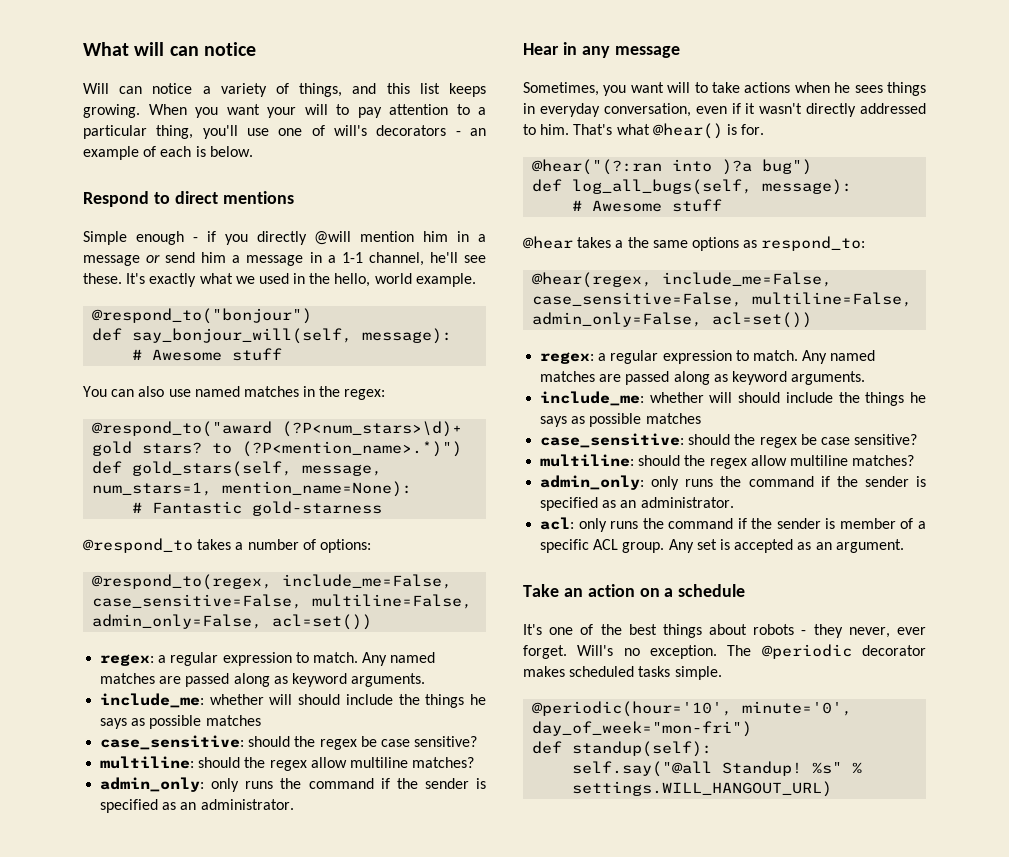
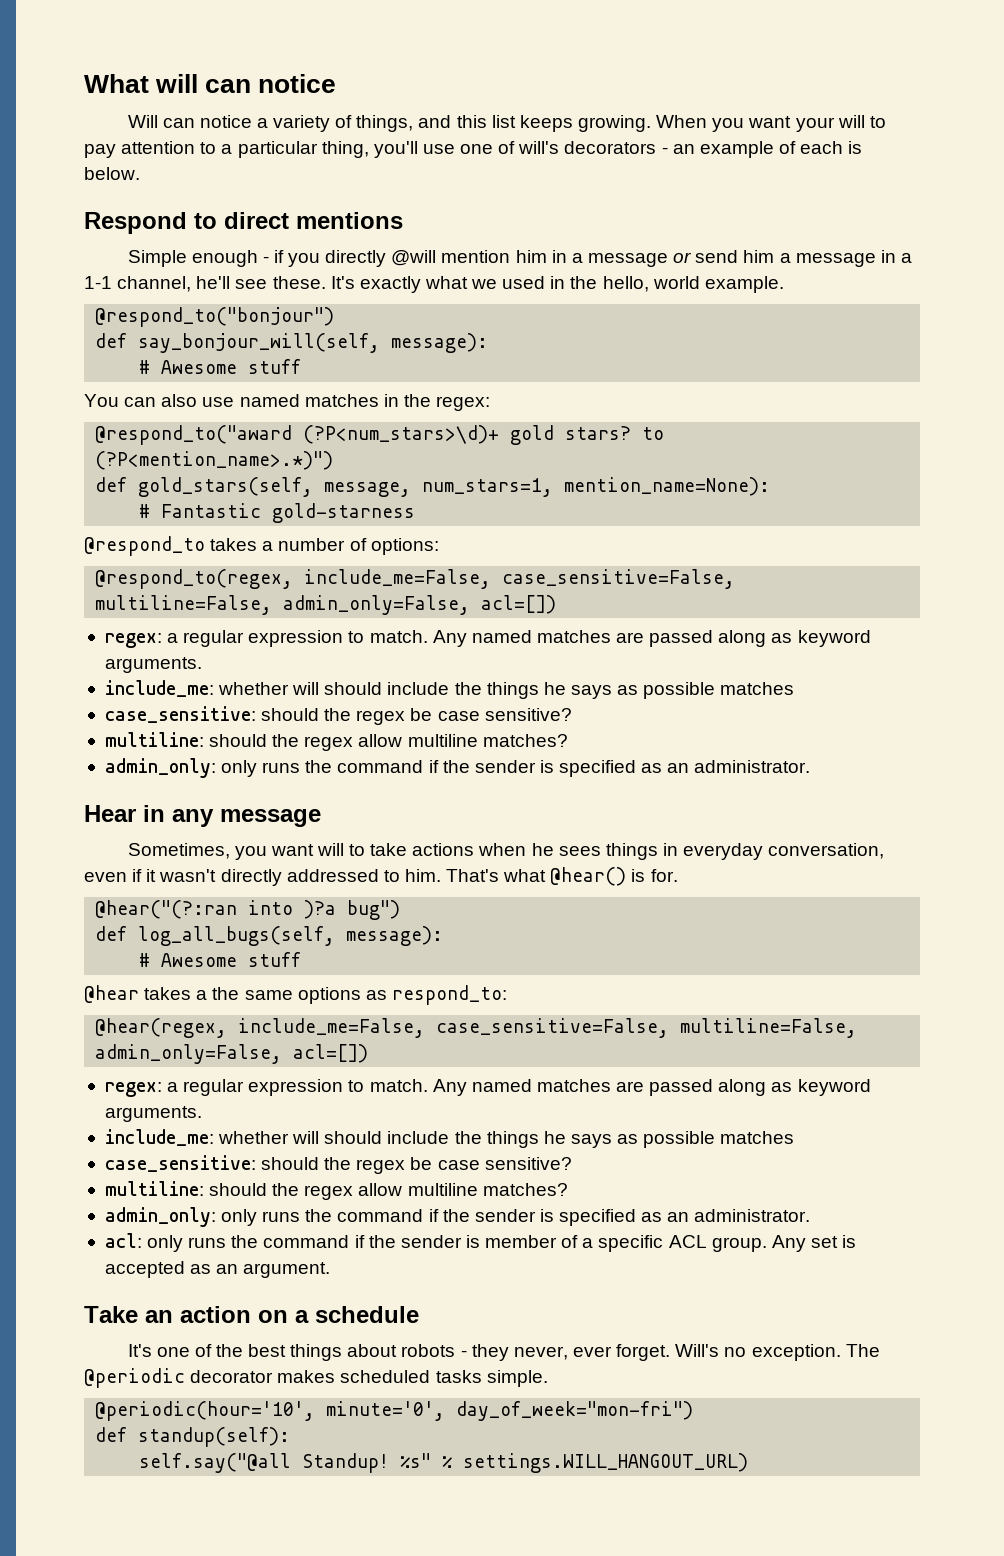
[272,614,373,630] acl=set()) -> [481,595,557,614] acl=[])
[712,312,813,328] acl=set()) -> [293,1044,369,1063] acl=[])

